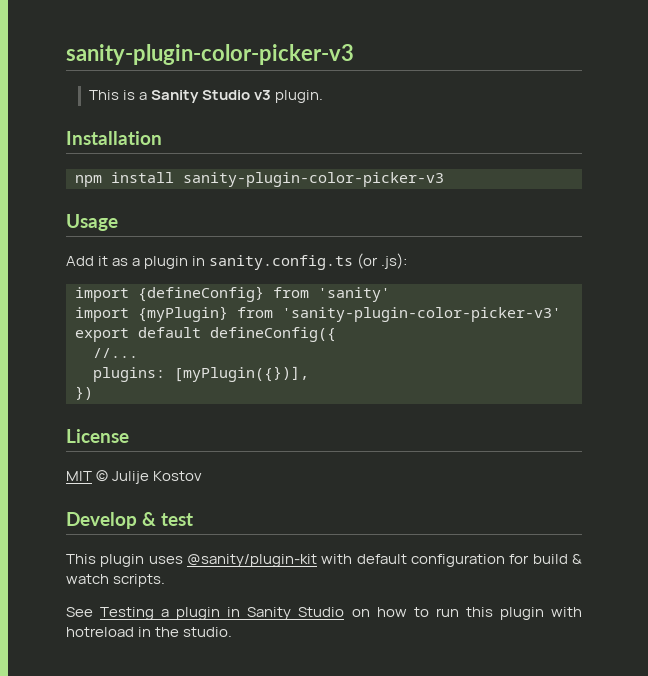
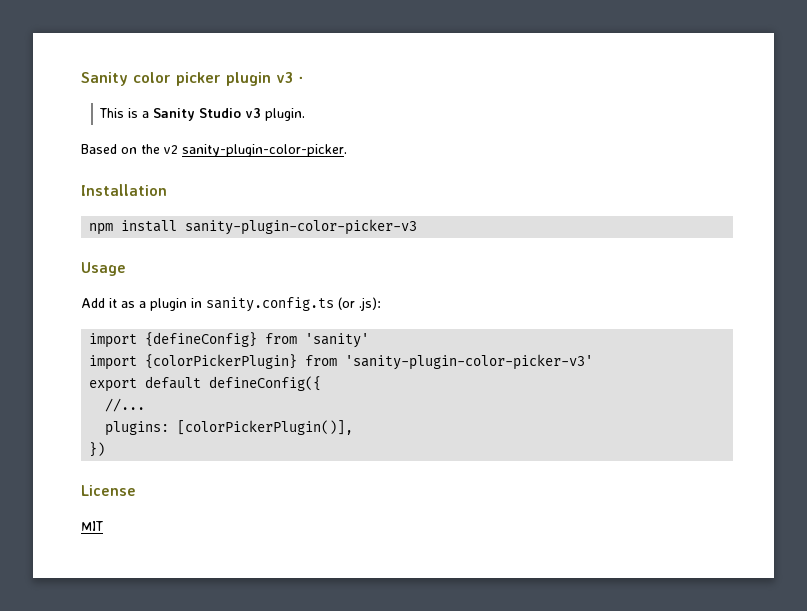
[66,44,354,65] sanity-plugin-color-picker-v3 -> [81,72,303,86] Sanity color picker plugin v3 ·
(324, 96) none -> [81,144,347,157] // Based on the v2 sanity-plugin-color-picker.
[138,306,228,322] {myPlugin} -> [145,354,298,369] {colorPickerPlugin}
[174,366,309,382] [myPlugin({})], -> [177,420,354,435] [colorPickerPlugin()],
[96,470,203,484] [66,512,194,529] [66,554,582,567] [66,574,166,587] [66,607,583,620] [66,627,233,637] © Julije Kostov // Develop & test // This plugin uses @sanity/plugin-kit with default configuration for build & watch scripts. // See Testing a plugin in Sanity Studio on how to run this plugin with hotreload in the studio. -> (103, 526) none

